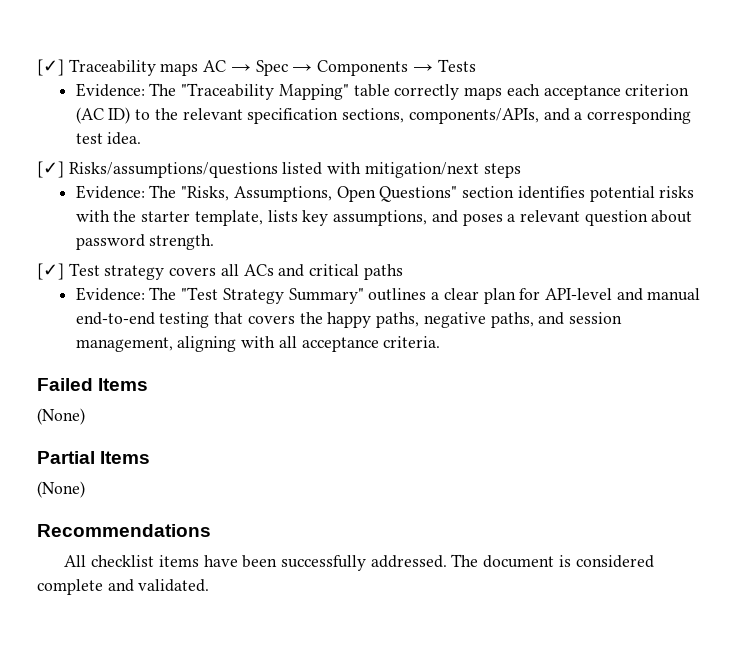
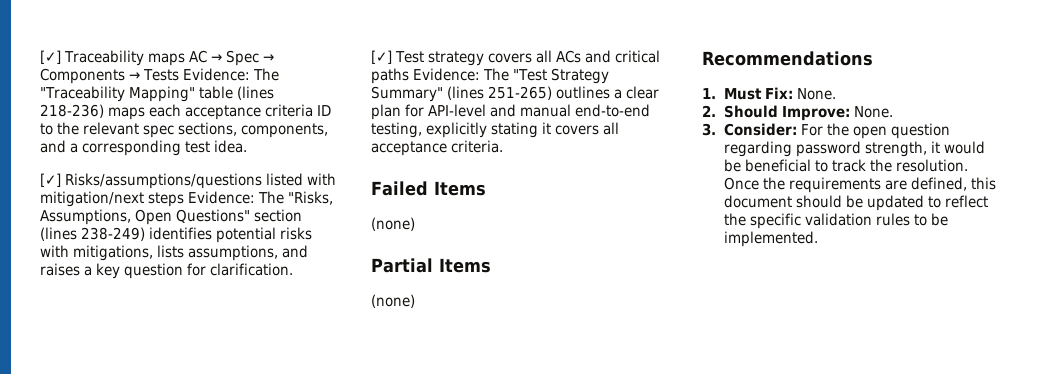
(476, 65) // -> (179, 75) none
[394,84,460,100] correctly -> [236,86,274,100] [40,104,104,118] (lines 218-236)
[625,84,690,96] [75,107,539,124] criterion (AC ID) to the relevant specification sections, components/APIs, -> [265,104,331,117] [40,122,328,138] criteria ID to the relevant spec sections, components,
(521, 170) // -> (184, 199) none
(515, 192) none -> [40,227,145,241] (lines 238-249)
[113,210,693,226] [75,234,215,250] the starter template, lists key assumptions, and poses a relevant question about password strength. -> [73,245,308,261] [40,263,293,279] mitigations, lists assumptions, and raises a key question for clarification.
(403, 272) // -> (409, 76) none
(364, 296) none -> [447,86,552,100] (lines 251-265)
[159,312,622,328] [75,336,276,352] testing that covers the happy paths, negative paths, and session management, aligning with -> [371,122,599,138] testing, explicitly stating it covers
[37,408,85,425] (None) -> [371,217,415,231] (none)
[37,481,85,498] (None) -> [371,294,415,308] (none)
[64,554,654,571] [37,579,210,595] All checklist items have been successfully addressed. The document is considered complete and validated. -> [702,87,837,100] [702,105,894,121] [702,123,951,139] [724,141,986,157] [724,159,969,172] [724,177,997,193] [724,195,989,211] [724,213,949,229] [724,231,819,247] 1. Must Fix: None. // 2. Should Improve: None. // 3. Consider: For the open question regarding password strength, it would be beneficial to track the resolution. Once the requirements are defined, this document should be updated to reflect the specific validation rules to be implemented.

